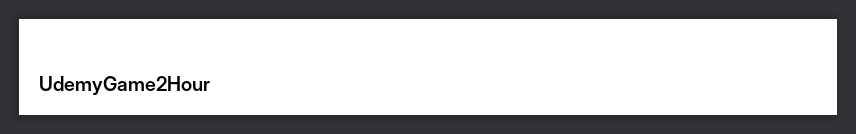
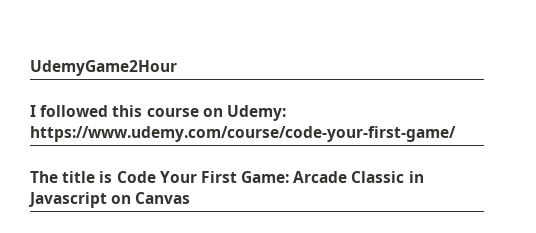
(210, 85) none -> [30,105,286,121] [30,126,456,142] [30,171,424,183] [28,192,191,208] // I followed this course on Udemy: https://www.udemy.com/course/code-your-first-game/ // The title is Code Your First Game: Arcade Classic in Javascript on Canvas

